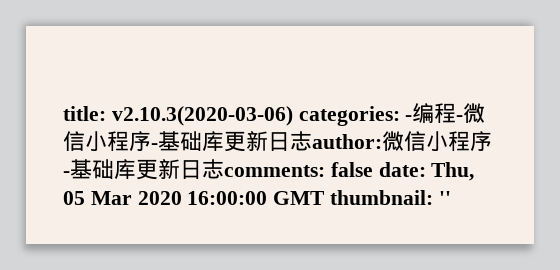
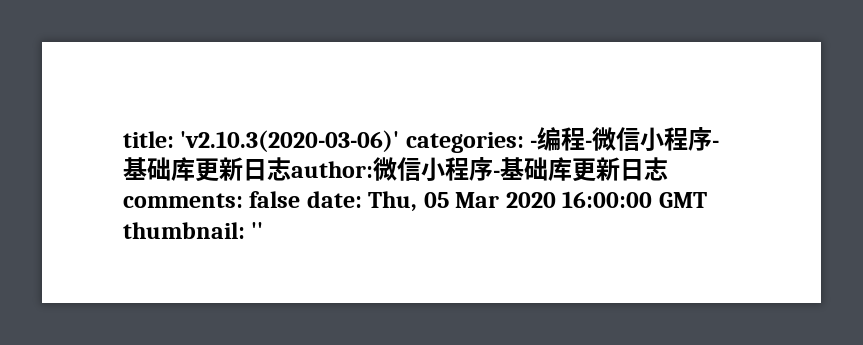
[111,106,293,126] v2.10.3(2020-03-06) -> [180,130,400,152] 'v2.10.3(2020-03-06)'

